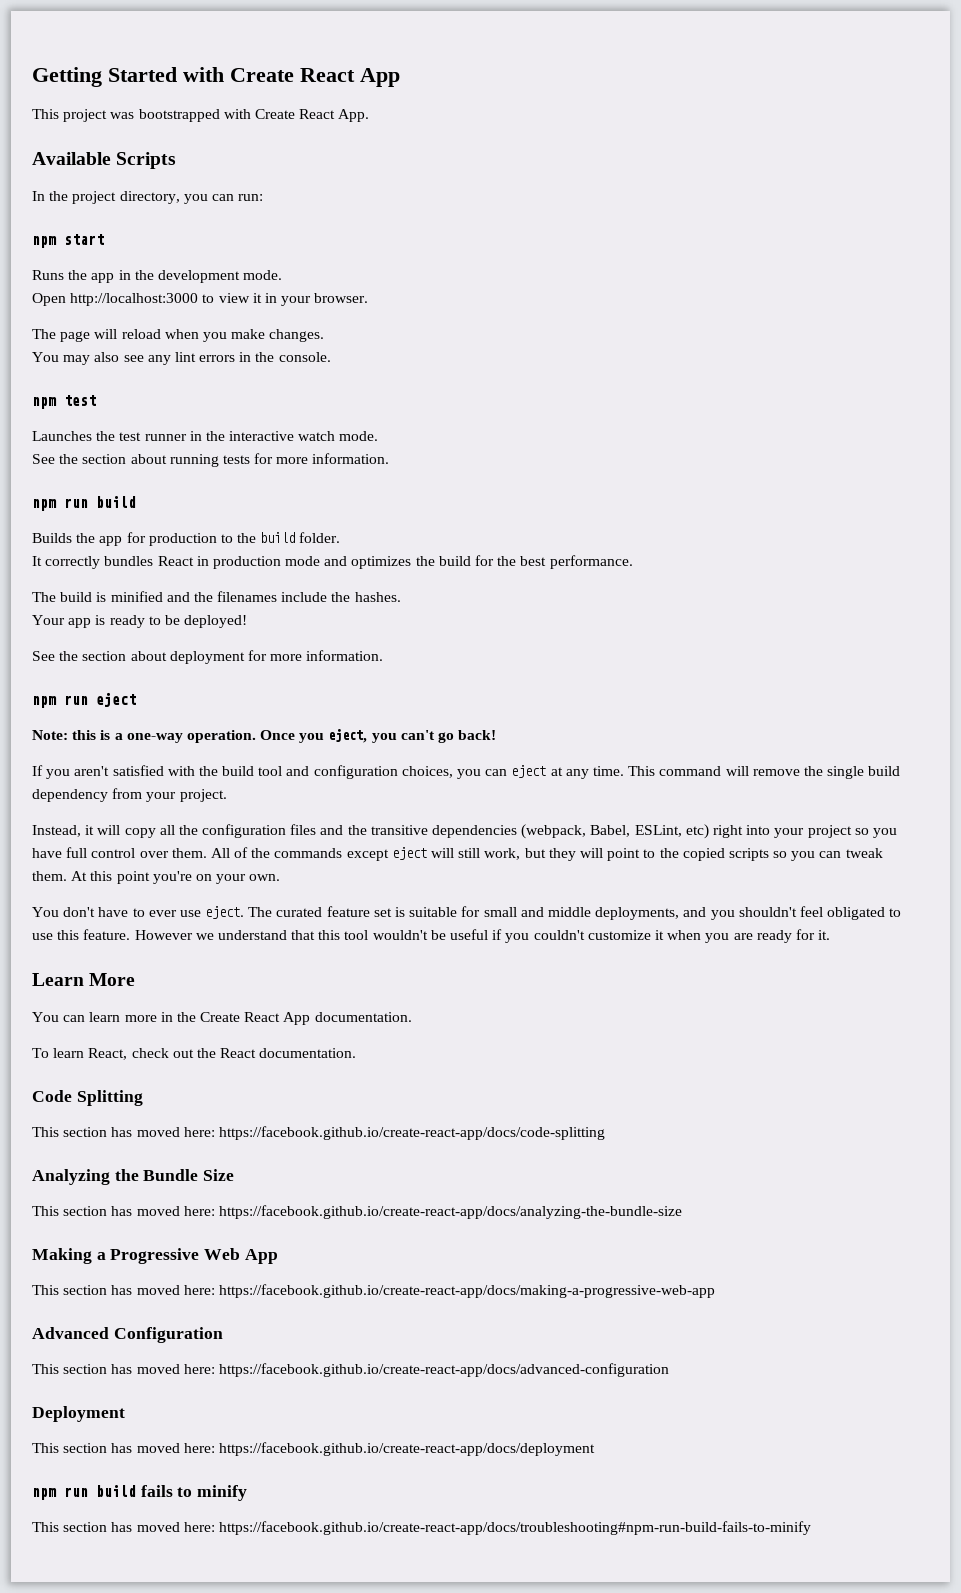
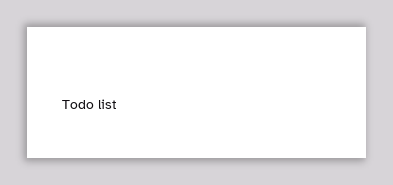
[32,67,400,87] [32,109,370,122] [32,152,177,169] [32,191,264,204] [32,234,104,248] [32,270,283,283] [32,293,369,306] [32,329,325,342] [32,352,331,365] [32,395,96,409] [32,431,379,441] [32,453,390,467] [32,496,136,511] [32,532,341,546] [32,555,633,569] [32,591,401,602] [32,615,248,628] [32,650,384,664] [32,692,136,708] [32,729,497,743] [32,765,901,779] [32,788,227,802] [32,824,897,839] [32,847,883,861] [32,871,281,884] [32,906,902,920] [32,929,831,943] [32,973,136,986] [32,1012,412,1025] [32,1048,357,1060] [32,1090,143,1106] [32,1126,605,1140] [32,1169,235,1185] [32,1205,682,1219] [32,1248,278,1264] [32,1284,715,1298] [32,1327,223,1343] [32,1363,669,1377] [32,1406,125,1422] [32,1442,595,1456] [32,1485,248,1501] [32,1521,811,1535] Getting Started with Create React App // This project was bootstrapped with Create React App. // Available Scripts // In the project directory, you can run: // npm start // Runs the app in the development mode. // Open http://localhost:3000 to view it in your browser. // The page will reload when you make changes. // You may also see any lint errors in the console. // npm test // Launches the test runner in the interactive watch mode. // See the section about running tests for more information. // npm run build // Builds the app for production to the build folder. // It correctly bundles React in production mode and optimizes the build for the best performance. // The build is minified and the filenames include the hashes. // Your app is ready to be deployed! // See the section about deployment for more information. // npm run eject // Note: this is a one-way operation. Once you eject, you can't go back! // If you aren't satisfied with the build tool and configuration choices, you can eject at any time. This command will remove the single build dependency from your project. // Instead, it will copy all the configuration files and the transitive dependencies (webpack, Babel, ESLint, etc) right into your project so you have full control over them. All of the commands except eject will still work, but they will point to the copied scripts so you can tweak them. At this point you're on your own. // You don't have to ever use eject. The curated feature set is suitable for small and middle deployments, and you shouldn't feel obligated to use this feature. However we understand that this tool wouldn't be useful if you couldn't customize it when you are ready for it. // Learn More // You can learn more in the Create React App documentation. // To learn React, check out the React documentation. // Code Splitting // This section has moved here: https://facebook.github.io/create-react-app/docs/code-splitting // Analyzing the Bundle Size // This section has moved here: https://facebook.github.io/create-react-app/docs/analyzing-the-bundle-size // Making a Progressive Web App // This section has moved here: https://facebook.github.io/create-react-app/docs/making-a-progressive-web-app // Advanced Configuration // This section has moved here: https://facebook.github.io/create-react-app/docs/advanced-configuration // Deployment // This section has moved here: https://facebook.github.io/create-react-app/docs/deployment // npm run build fails to minify // This section has moved here: https://facebook.github.io/create-react-app/docs/troubleshooting#npm-run-build-fails-to-minify -> [62,99,117,109] Todo list

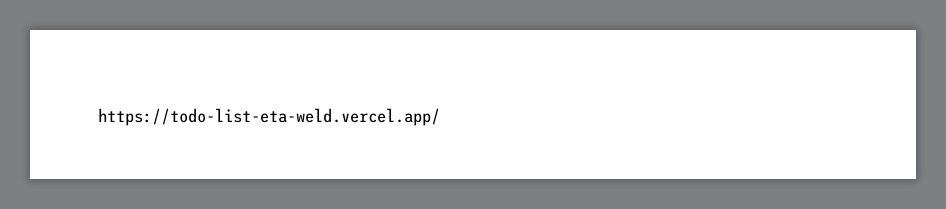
[62,99,117,109] Todo list -> [98,108,440,126] https://todo-list-eta-weld.vercel.app/

